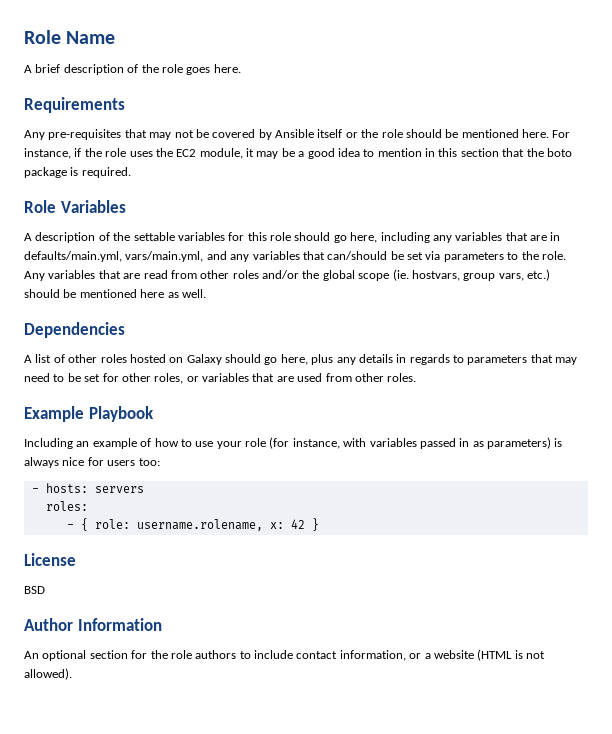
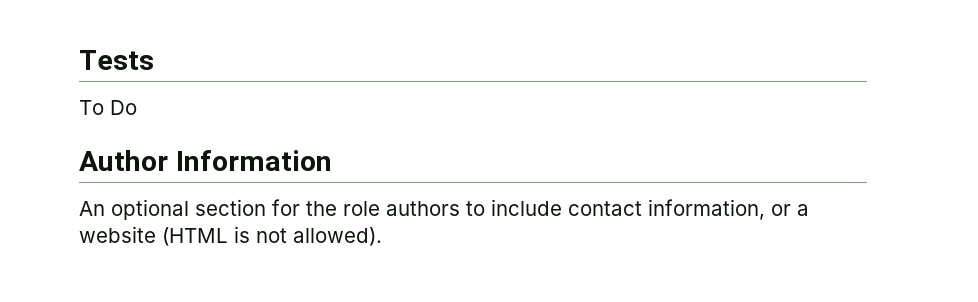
[24,30,116,44] [24,64,241,75] [24,97,125,113] [24,129,571,140] [24,148,572,159] [24,167,131,178] [24,200,126,213] [24,232,561,243] [24,251,566,262] [24,269,550,281] [24,289,206,298] [24,322,125,338] [24,354,578,365] [24,373,417,384] [24,406,154,422] [24,437,563,449] [24,457,160,468] [31,483,144,493] [45,501,88,511] [66,518,319,531] [24,553,76,566] [24,586,45,594] Role Name // A brief description of the role goes here. // Requirements // Any pre-requisites that may not be covered by Ansible itself or the role should be mentioned here. For instance, if the role uses the EC2 module, it may be a good idea to mention in this section that the boto package is required. // Role Variables // A description of the settable variables for this role should go here, including any variables that are in defaults/main.yml, vars/main.yml, and any variables that can/should be set via parameters to the role. Any variables that are read from other roles and/or the global scope (ie. hostvars, group vars, etc.) should be mentioned here as well. // Dependencies // A list of other roles hosted on Galaxy should go here, plus any details in regards to parameters that may need to be set for other roles, or variables that are used from other roles. // Example Playbook // Including an example of how to use your role (for instance, with variables passed in as parameters) is always nice for users too: // - hosts: servers // roles: // - { role: username.rolename, x: 42 } // License // BSD -> [79,50,154,70] [79,100,137,115] Tests // To Do

